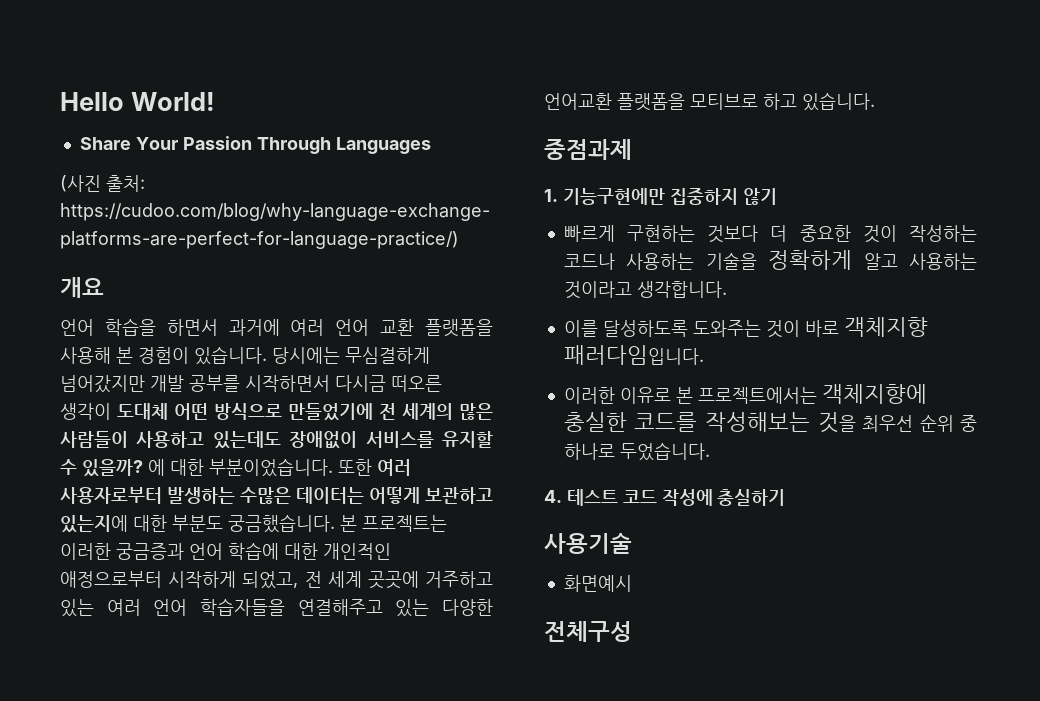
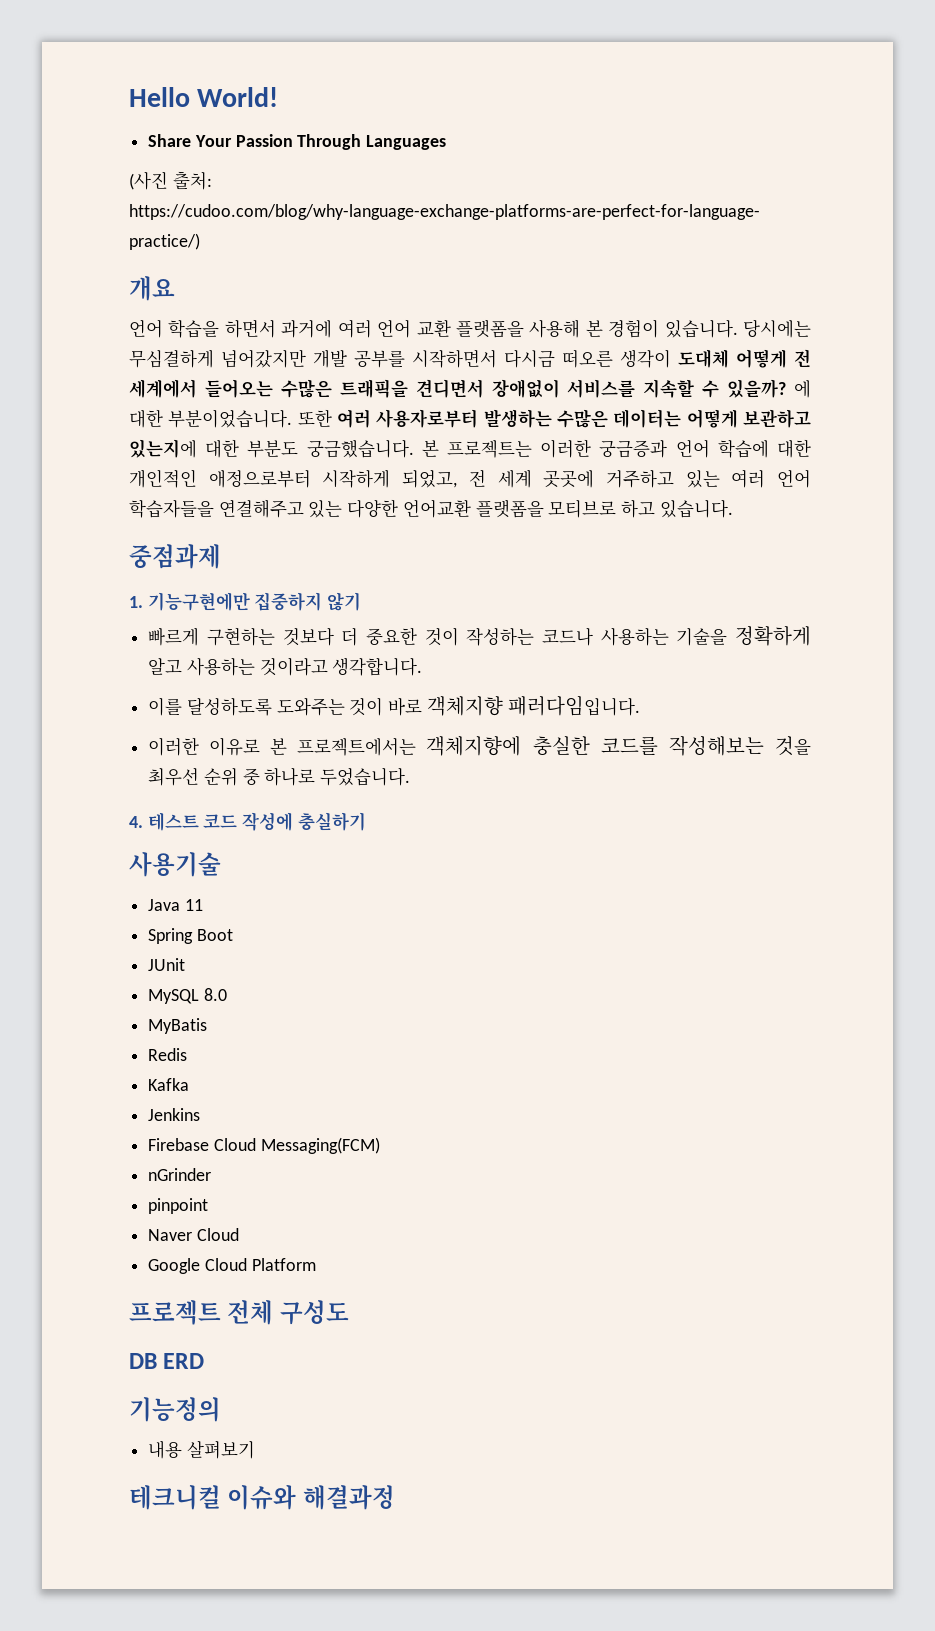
[174,403,493,421] [60,431,281,449] 어떤 방식으로 만들었기에 전 세계의 많은 사람들이 사용하고 있는데도 -> [736,349,811,368] [129,379,484,398] 어떻게 전 세계에서 들어오는 수많은 트래픽을 견디면서
[442,431,493,448] 유지할 -> [643,379,695,398] 지속할
[563,575,632,592] [544,621,632,642] 화면예시 // 전체구성 -> [148,899,203,911] [148,928,233,944] [148,958,186,971] [148,988,227,1004] [148,1018,208,1034] [148,1048,188,1061] [148,1078,190,1091] [148,1108,201,1121] [148,1137,380,1154] [148,1168,212,1181] [148,1198,209,1214] [148,1228,239,1241] [148,1258,316,1274] [129,1300,349,1325] [129,1353,205,1369] [129,1397,221,1422] [148,1440,255,1459] [129,1485,395,1510] Java 11 // Spring Boot // JUnit // MySQL 8.0 // MyBatis // Redis // Kafka // Jenkins // Firebase Cloud Messaging(FCM) // nGrinder // pinpoint // Naver Cloud // Google Cloud Platform // 프로젝트 전체 구성도 // DB ERD // 기능정의 // 내용 살펴보기 // 테크니컬 이슈와 해결과정

